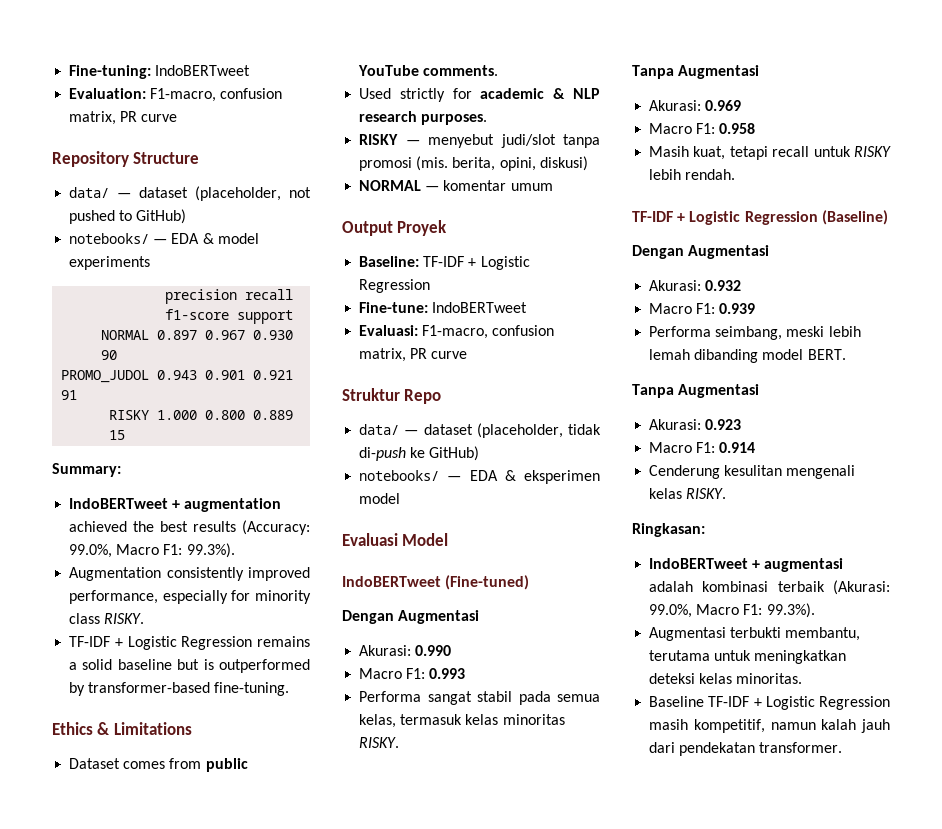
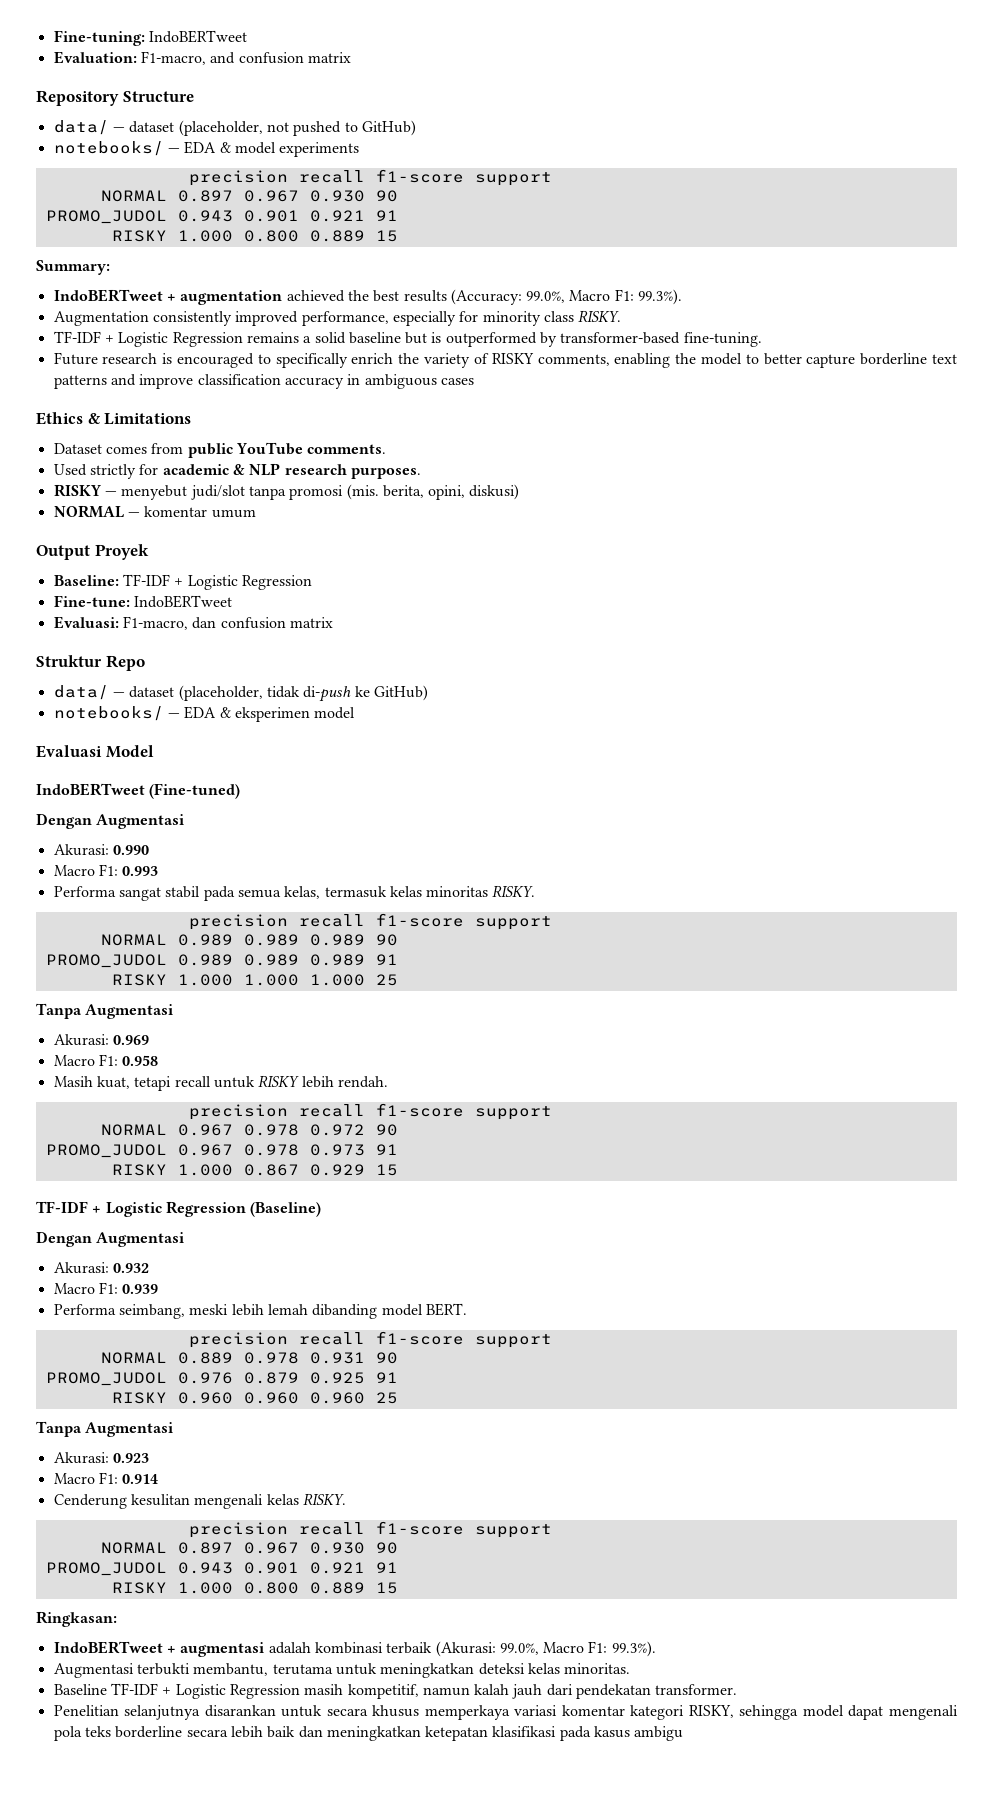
[220,88,283,99] [69,111,178,125] confusion matrix, PR curve -> [210,52,351,64] and confusion matrix
(290, 689) none -> [53,352,958,368] [53,374,474,389] // Future research is encouraged to specifically enrich the variety of RISKY comments, enabling the model to better capture borderline text patterns and improve classification accuracy in ambiguous cases
[492,325,555,336] [359,348,468,362] confusion matrix, PR curve -> [192,617,333,629] dan confusion matrix
(400, 742) none -> [188,913,552,930] [100,934,398,946] [45,954,398,968] [111,974,398,986] // precision recall f1-score support // NORMAL 0.989 0.989 0.989 90 // PROMO_JUDOL 0.989 0.989 0.989 91 // RISKY 1.000 1.000 1.000 25
(736, 174) none -> [188,1103,552,1120] [100,1124,398,1136] [45,1144,398,1158] [111,1164,398,1176] // precision recall f1-score support // NORMAL 0.967 0.978 0.972 90 // PROMO_JUDOL 0.967 0.978 0.973 91 // RISKY 1.000 0.867 0.929 15
(846, 354) none -> [188,1331,552,1348] [100,1352,398,1364] [45,1372,398,1386] [111,1392,398,1404] // precision recall f1-score support // NORMAL 0.889 0.978 0.931 90 // PROMO_JUDOL 0.976 0.879 0.925 91 // RISKY 0.960 0.960 0.960 25
(727, 493) none -> [188,1521,552,1538] [100,1542,398,1554] [45,1562,398,1576] [111,1582,398,1594] // precision recall f1-score support // NORMAL 0.897 0.967 0.930 90 // PROMO_JUDOL 0.943 0.901 0.921 91 // RISKY 1.000 0.800 0.889 15
(843, 747) none -> [53,1705,959,1720] [53,1726,684,1741] // Penelitian selanjutnya disarankan untuk secara khusus memperkaya variasi komentar kategori RISKY, sehingga model dapat mengenali pola teks borderline secara lebih baik dan meningkatkan ketepatan klasifikasi pada kasus ambigu

